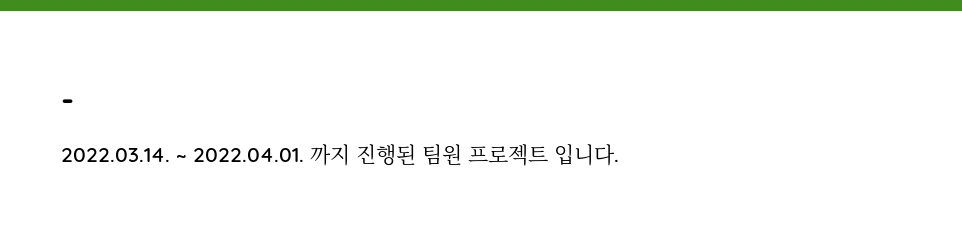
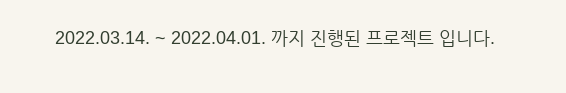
[61,99,74,111] - // -> (55, 37) none
[422,144,462,165] 팀원 -> (361, 38) none

